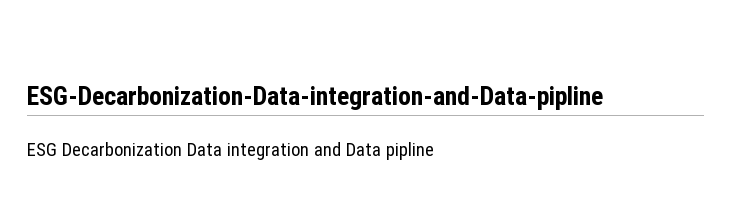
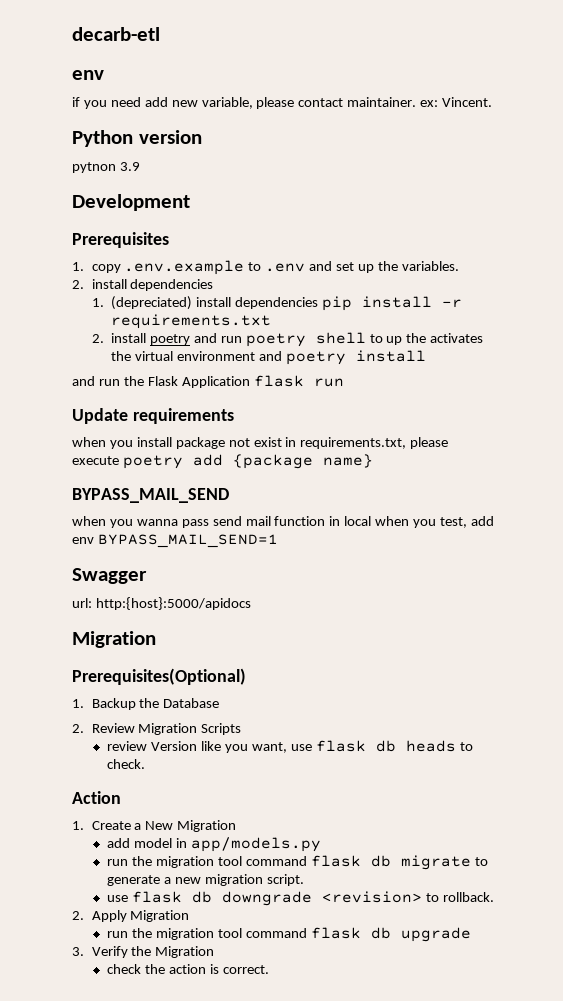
[27,86,603,110] [27,142,434,160] ESG-Decarbonization-Data-integration-and-Data-pipline // ESG Decarbonization Data integration and Data pipline -> [72,27,160,41] [72,70,104,80] [72,97,493,109] [72,130,202,147] [72,162,140,173] [72,194,190,211] [72,232,169,248] [72,260,459,275] [72,279,214,291] [91,296,462,311] [111,314,272,329] [91,332,484,347] [111,350,426,365] [72,375,344,388] [72,408,234,424] [72,437,449,449] [72,454,373,469] [72,488,229,503] [72,516,494,528] [72,534,278,548] [72,568,147,584] [72,597,251,610] [72,631,156,648] [72,668,246,685] [72,698,220,710] [72,723,242,735] [107,740,473,753] [107,759,146,769] [72,791,121,804] [72,820,237,832] [107,837,322,852] [107,855,488,870] [107,874,305,886] [107,891,495,906] [72,910,190,922] [107,927,472,942] [72,946,215,958] [107,964,270,974] decarb-etl // env // if you need add new variable, please contact maintainer. ex: Vincent. // Python version // pytnon 3.9 // Development // Prerequisites // 1. copy .env.example to .env and set up the variables. // 2. install dependencies // 1. (depreciated) install dependencies pip install -r requirements.txt // 2. install poetry and run poetry shell to up the activates the virtual environment and poetry install // and run the Flask Application flask run // Update requirements // when you install package not exist in requirements.txt, please execute poetry add {package name} // BYPASS_MAIL_SEND // when you wanna pass send mail function in local when you test, add env BYPASS_MAIL_SEND=1 // Swagger // url: http:{host}:5000/apidocs // Migration // Prerequisites(Optional) // 1. Backup the Database // 2. Review Migration Scripts // review Version like you want, use flask db heads to check. // Action // 1. Create a New Migration // add model in app/models.py // run the migration tool command flask db migrate to generate a new migration script. // use flask db downgrade <revision> to rollback. // 2. Apply Migration // run the migration tool command flask db upgrade // 3. Verify the Migration // check the action is correct.

